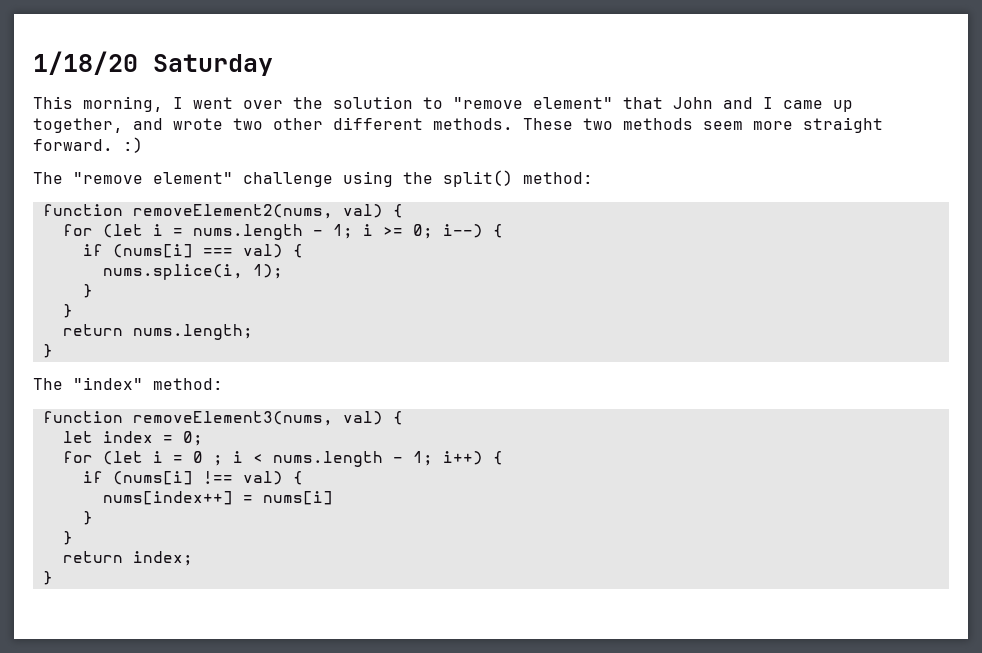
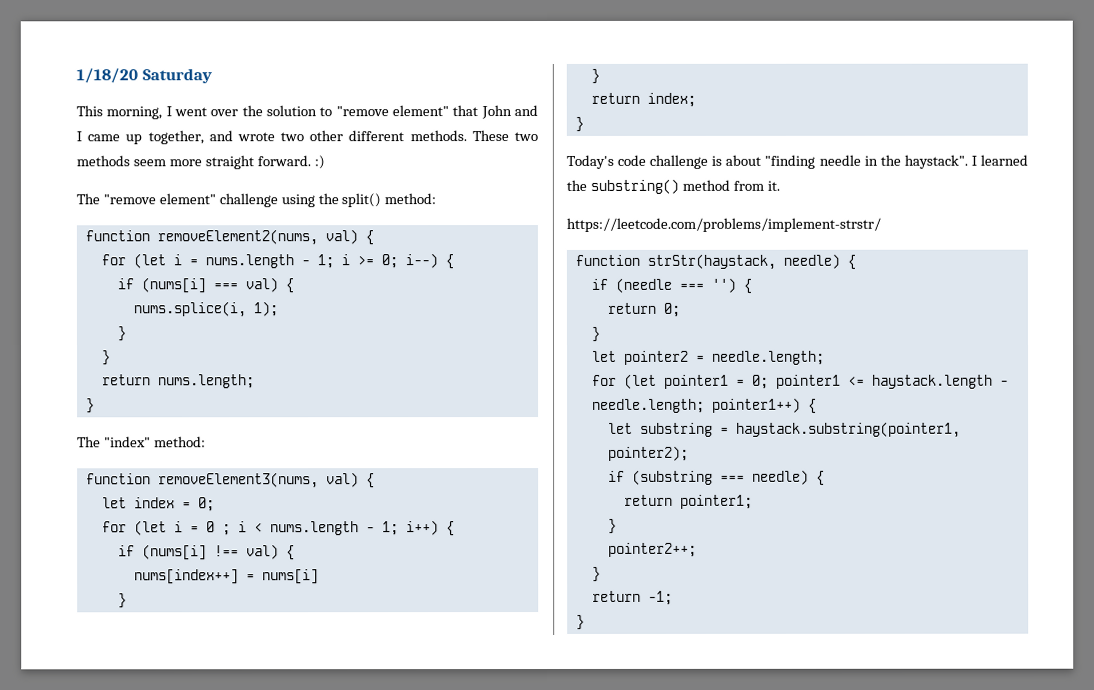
(53, 578) none -> [566,154,1028,169] [566,178,780,194] [566,217,881,232] [574,253,856,270] [590,277,752,294] [606,302,680,317] [590,326,600,342] [591,350,825,365] [591,373,1009,389] [591,397,817,414] [607,421,961,438] [607,445,689,461] [607,469,825,486] [623,494,753,509] [607,518,617,534] [607,542,697,557] [591,566,601,582] [591,590,673,605] [575,614,585,630] // Today's code challenge is about "finding needle in the haystack". I learned the substring() method from it. // https://leetcode.com/problems/implement-strstr/ // function strStr(haystack, needle) { // if (needle === '') { // return 0; // } // let pointer2 = needle.length; // for (let pointer1 = 0; pointer1 <= haystack.length - needle.length; pointer1++) { // let substring = haystack.substring(pointer1, pointer2); // if (substring === needle) { // return pointer1; // } // pointer2++; // } // return -1; // }

